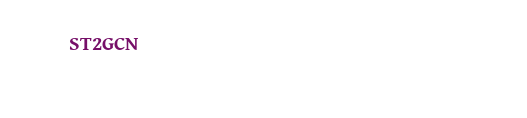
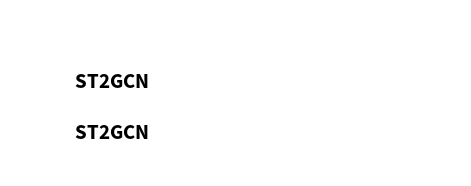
[69,37,138,50] ST2GCN -> [75,74,149,88] [75,125,149,139] ST2GCN // ST2GCN

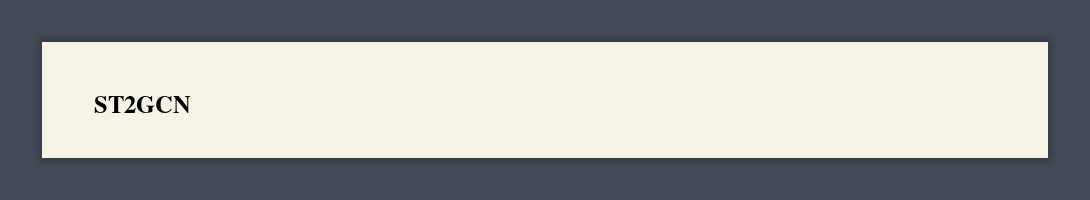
[75,74,149,88] [75,125,149,139] ST2GCN // ST2GCN -> [94,96,191,113] ST2GCN

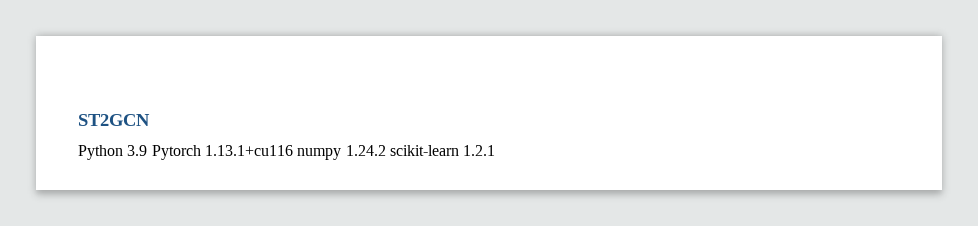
(191, 104) none -> [78,145,496,160] // Python 3.9 Pytorch 1.13.1+cu116 numpy 1.24.2 scikit-learn 1.2.1

